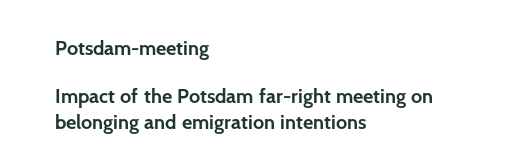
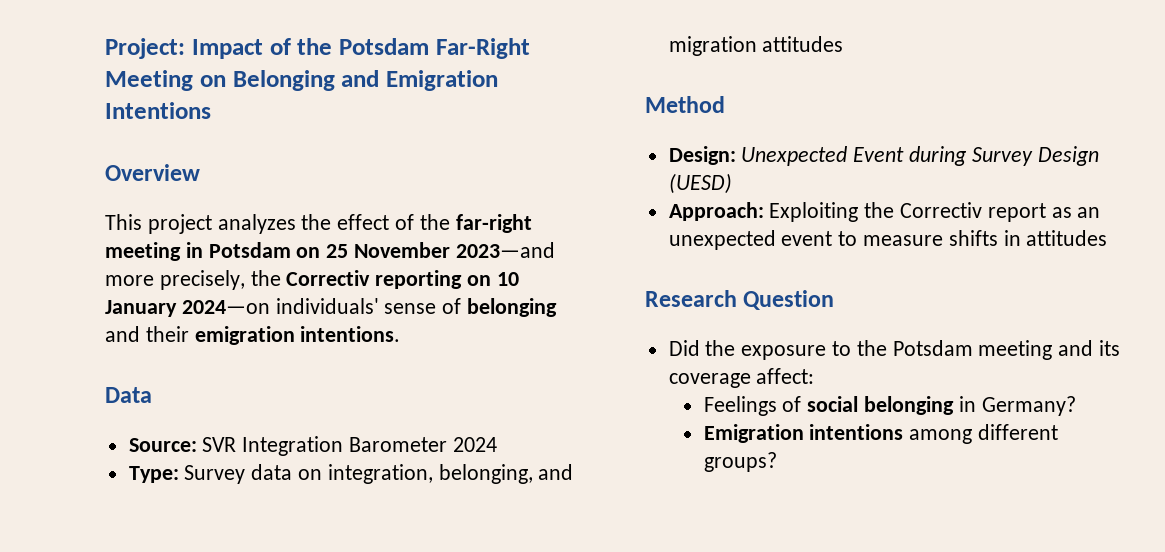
[55,40,209,60] Potsdam-meeting // -> [105,38,185,59] Project:
[258,88,434,108] [55,114,367,134] far-right meeting on belonging and emigration intentions -> [435,38,530,59] [105,70,498,91] [105,102,211,119] [105,164,200,181] [105,214,532,234] [105,242,555,261] [105,270,519,290] [105,298,558,317] [105,326,401,345] [105,387,152,403] [128,436,497,456] [128,464,574,484] [668,36,844,56] [645,96,725,113] [668,146,1099,166] [668,173,732,194] [668,202,1101,222] [668,230,1108,250] [645,290,835,310] [668,340,1121,360] [668,368,815,388] [703,396,1076,416] [703,424,1058,444] [703,452,777,472] Far-Right Meeting on Belonging and Emigration Intentions // Overview // This project analyzes the effect of the far-right meeting in Potsdam on 25 November 2023—and more precisely, the Correctiv reporting on 10 January 2024—on individuals' sense of belonging and their emigration intentions. // Data // Source: SVR Integration Barometer 2024 // Type: Survey data on integration, belonging, and migration attitudes // Method // Design: Unexpected Event during Survey Design (UESD) // Approach: Exploiting the Correctiv report as an unexpected event to measure shifts in attitudes // Research Question // Did the exposure to the Potsdam meeting and its coverage affect: // Feelings of social belonging in Germany? // Emigration intentions among different groups?

